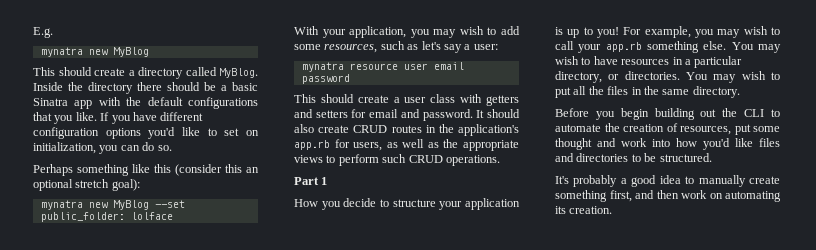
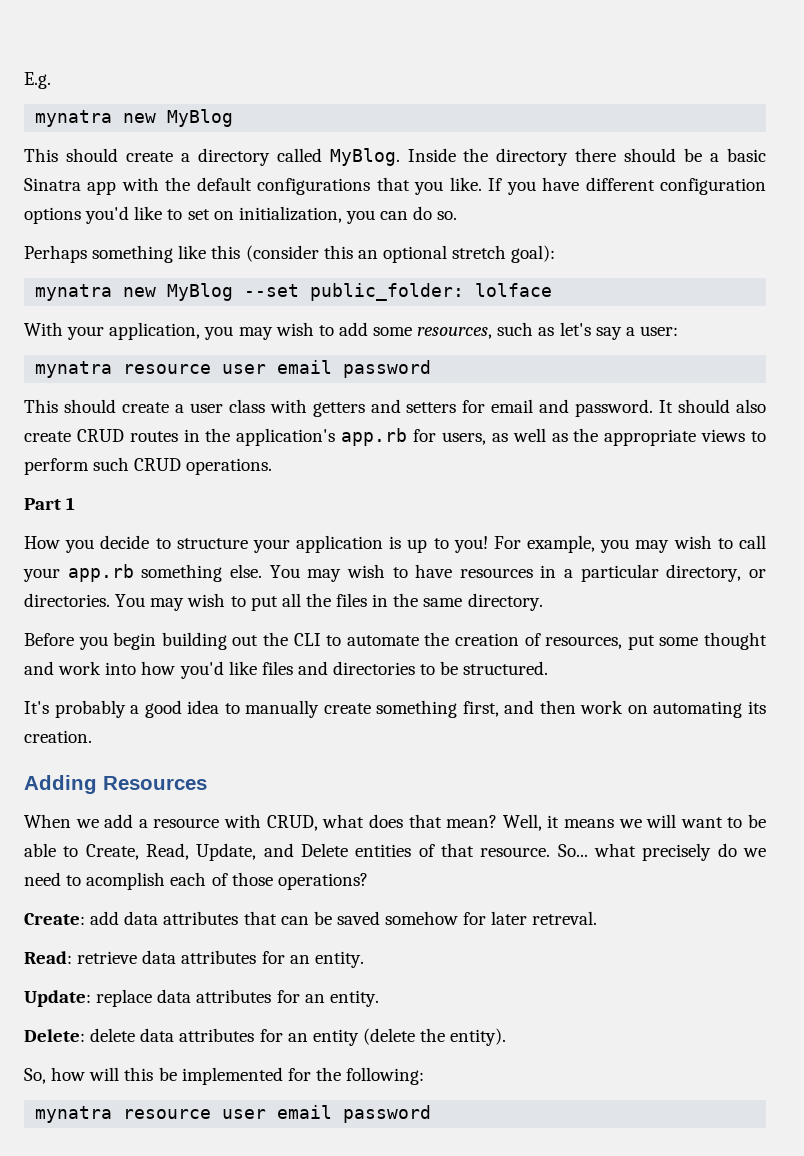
(613, 210) none -> [24,775,207,794] [24,814,766,831] [24,843,767,861] [24,872,368,890] [24,911,598,925] [24,950,364,968] [24,989,379,1007] [24,1028,507,1046] [24,1067,425,1085] [35,1105,432,1123] // Adding Resources // When we add a resource with CRUD, what does that mean? Well, it means we will want to be able to Create, Read, Update, and Delete entities of that resource. So... what precisely do we need to acomplish each of those operations? // Create: add data attributes that can be saved somehow for later retreval. // Read: retrieve data attributes for an entity. // Update: replace data attributes for an entity. // Delete: delete data attributes for an entity (delete the entity). // So, how will this be implemented for the following: // mynatra resource user email password

